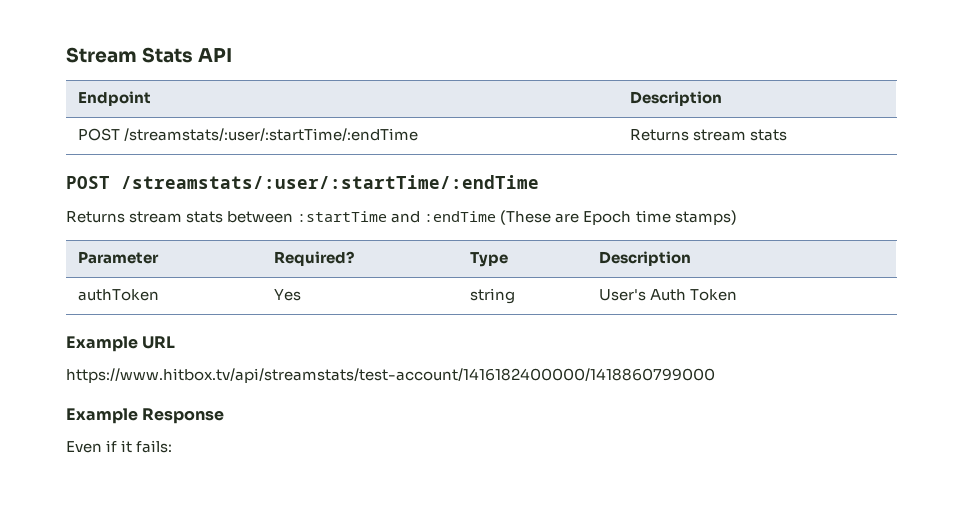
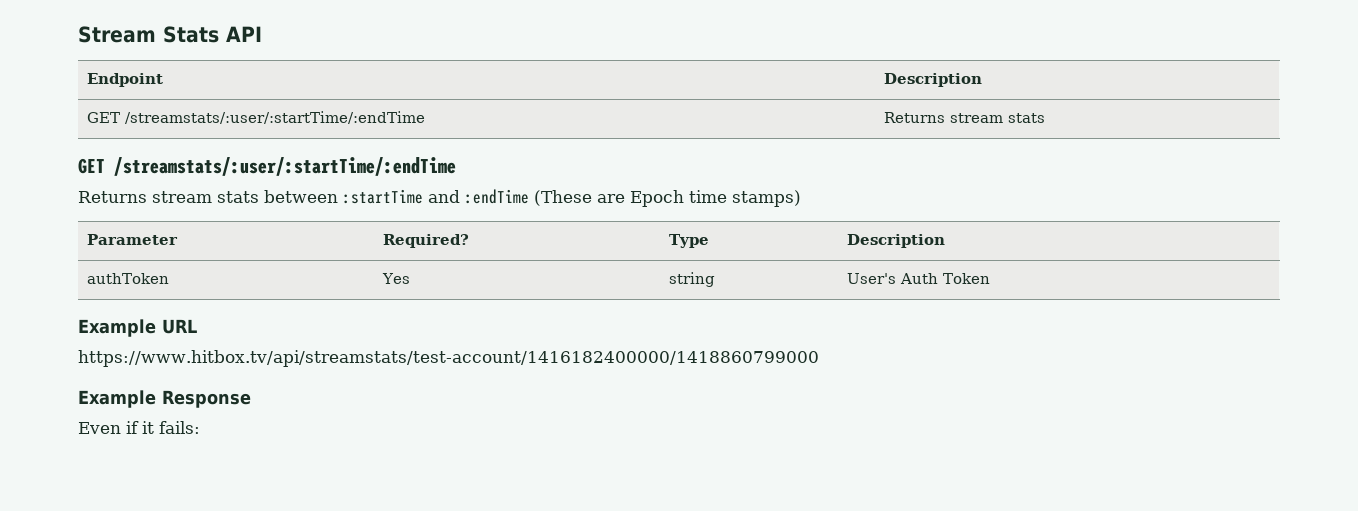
[77,128,120,141] POST -> [87,112,121,123] GET
[66,176,110,189] POST -> [78,158,105,174] GET

